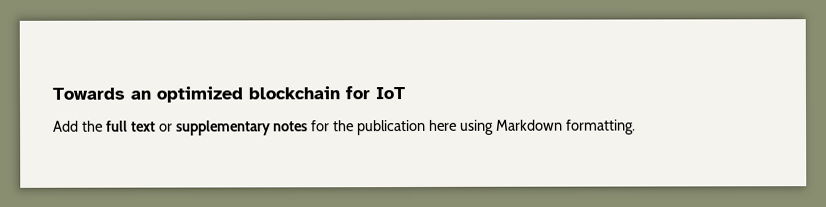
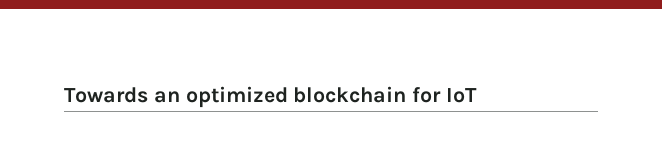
[53,119,636,136] // Add the full text or supplementary notes for the publication here using Markdown formatting. -> (478, 95) none

